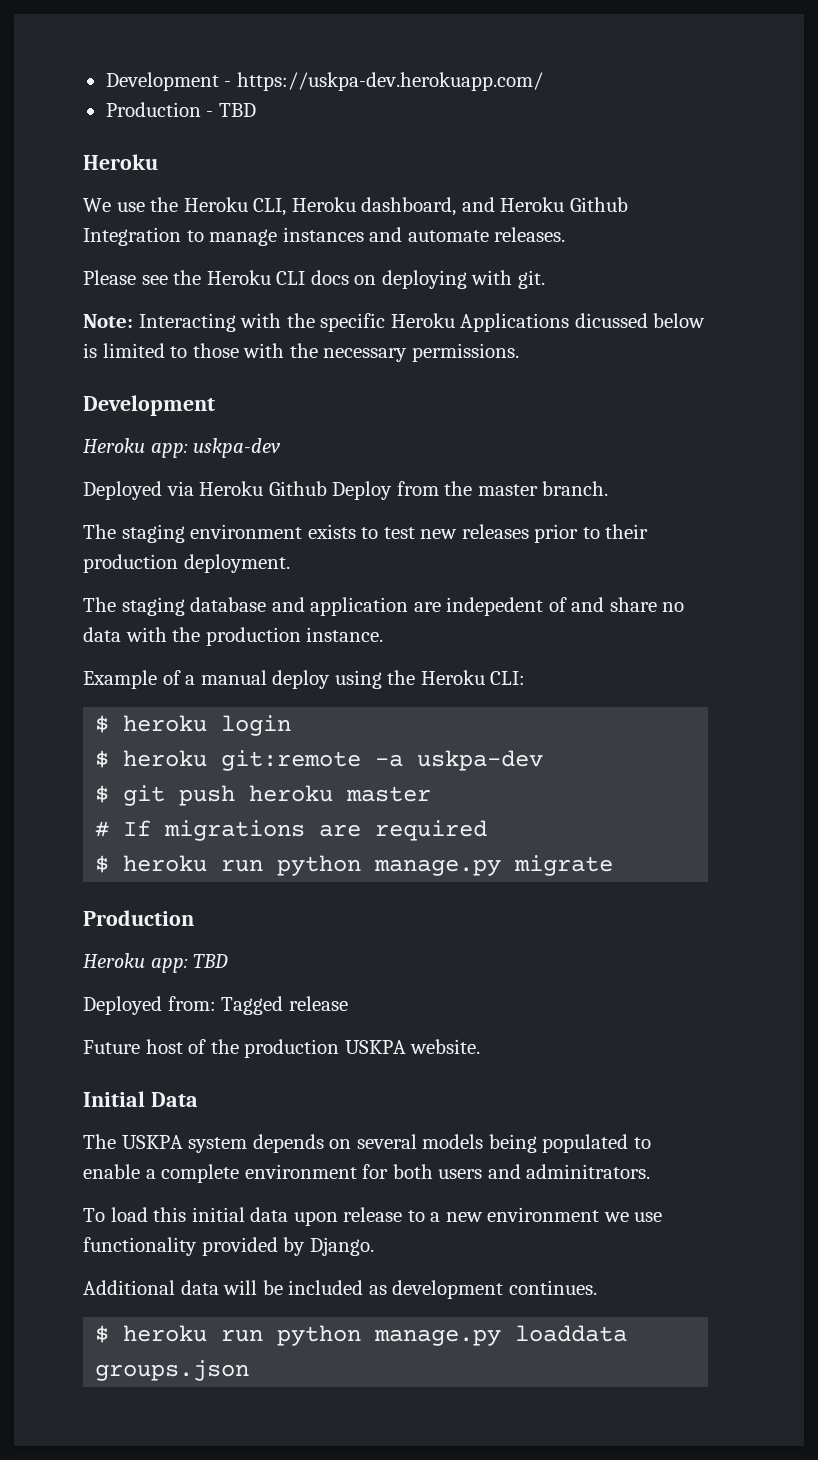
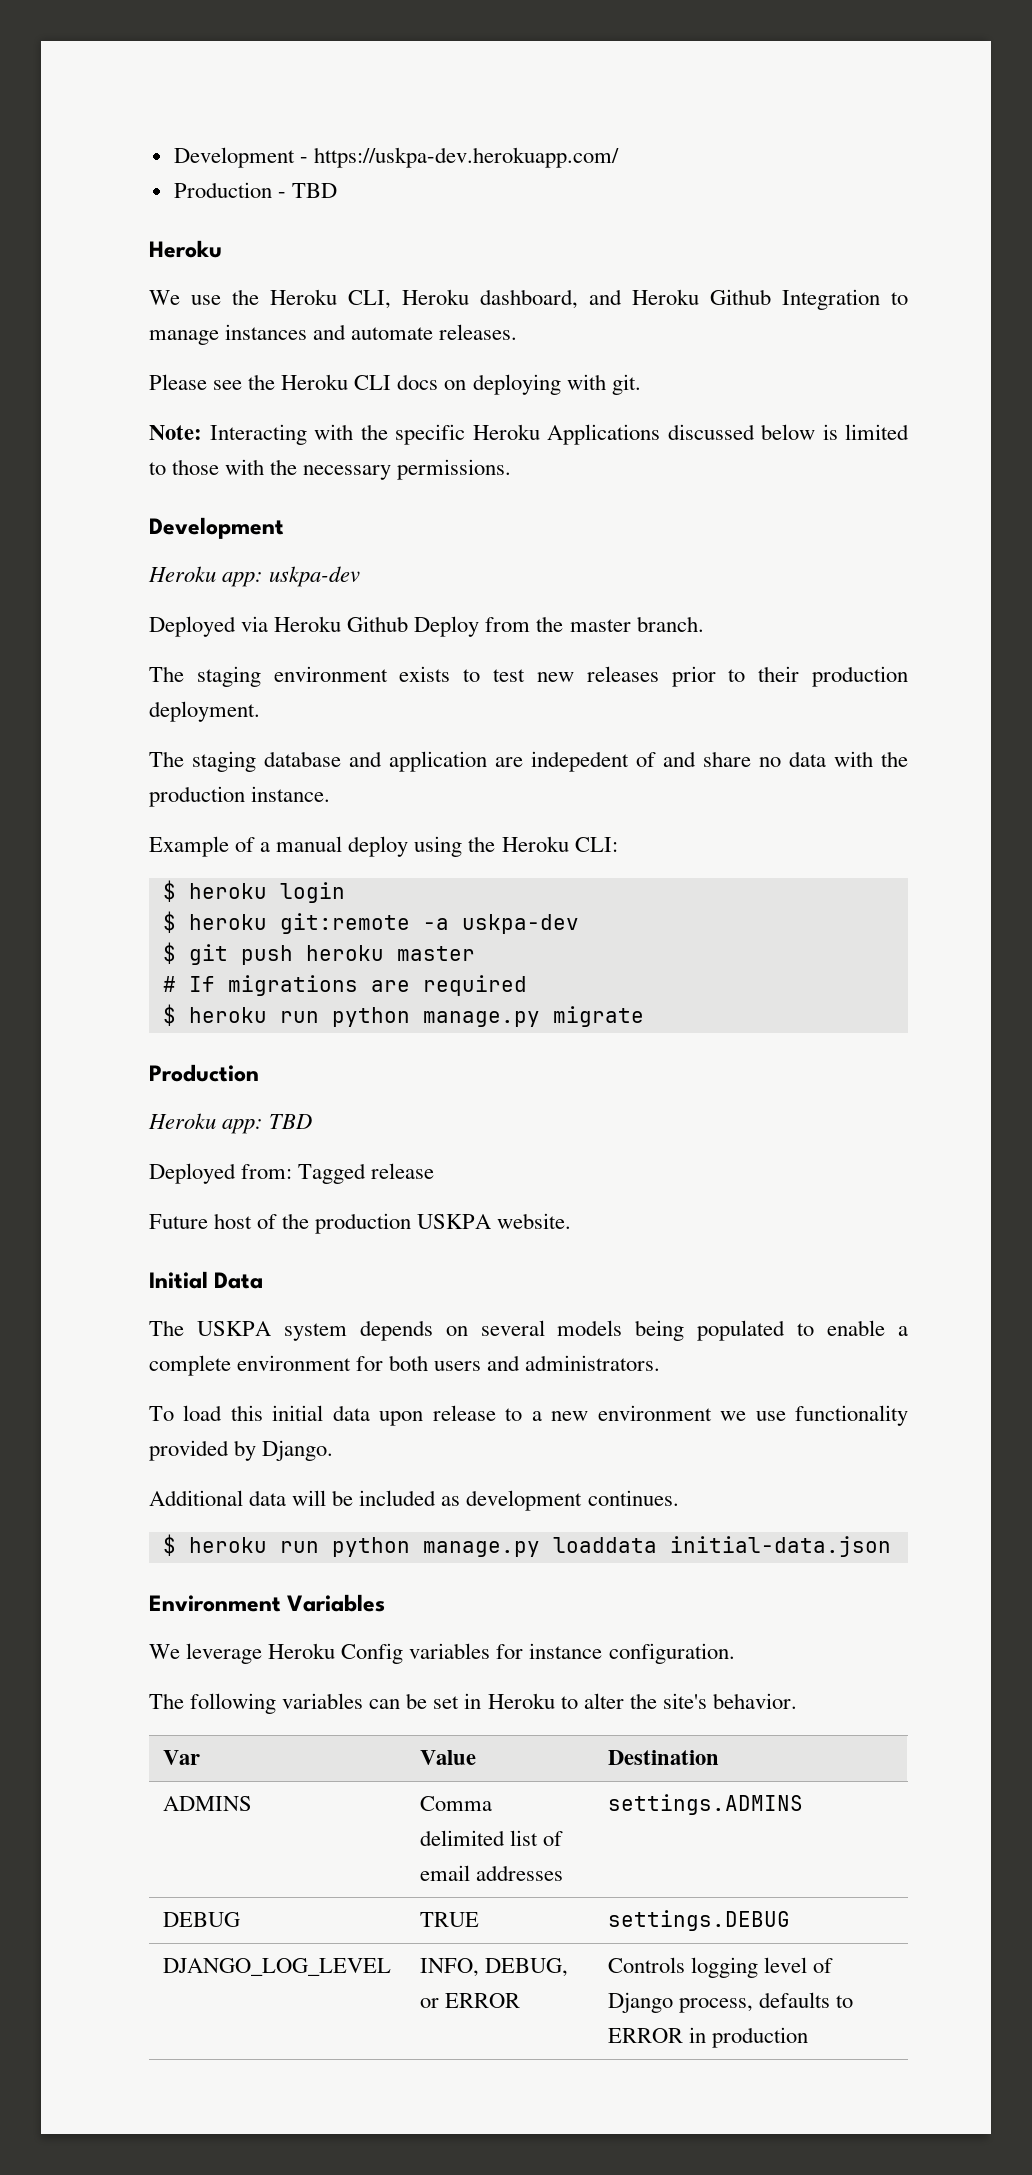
[574,313,648,328] dicussed -> [667,424,755,440] discussed
[526,1164,651,1179] adminitrators. -> [525,1355,661,1371] administrators.
[95,1360,250,1381] groups.json -> [669,1536,891,1557] [149,1594,386,1612] [149,1643,735,1664] [149,1693,797,1714] [163,1750,201,1765] [420,1750,477,1765] [608,1750,720,1765] [163,1796,253,1811] [420,1796,493,1811] [420,1830,564,1846] [420,1865,564,1881] [608,1794,804,1815] [163,1912,241,1927] [420,1912,480,1927] [608,1910,791,1931] [163,1958,392,1976] [420,1958,569,1977] [420,1993,521,2008] [608,1957,834,1978] [608,1992,854,2013] [608,2027,809,2048] initial-data.json // Environment Variables // We leverage Heroku Config variables for instance configuration. // The following variables can be set in Heroku to alter the site's behavior. // Var | Value | Destination // ADMINS | Comma delimited list of email addresses | settings.ADMINS // DEBUG | TRUE | settings.DEBUG // DJANGO_LOG_LEVEL | INFO, DEBUG, or ERROR | Controls logging level of Django process, defaults to ERROR in production

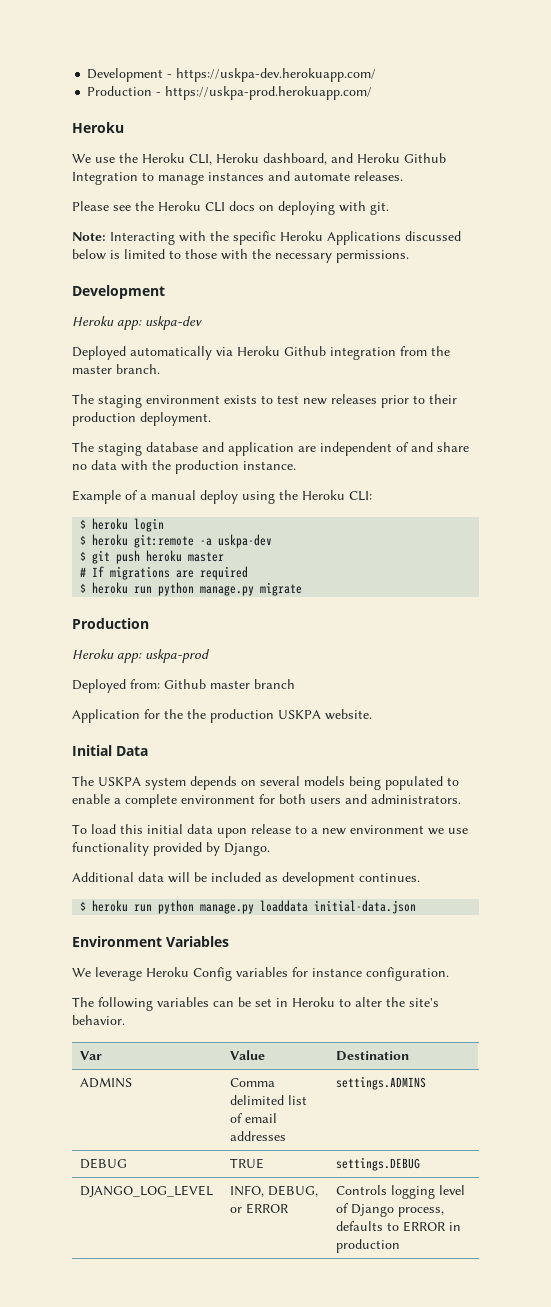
[291,183,337,198] TBD -> [165,86,373,100] https://uskpa-prod.herokuapp.com/
(236, 626) none -> [130,346,212,360] automatically
[414,616,480,637] Deploy -> [330,347,396,360] integration
[531,751,629,772] indepedent -> [320,442,392,456] independent
[269,1114,313,1129] TBD -> [145,649,210,663] uskpa-prod
[298,1163,435,1184] [149,1213,278,1229] Tagged release // Future host of -> [164,679,295,689] [72,709,183,723] Github master branch // Application for the

